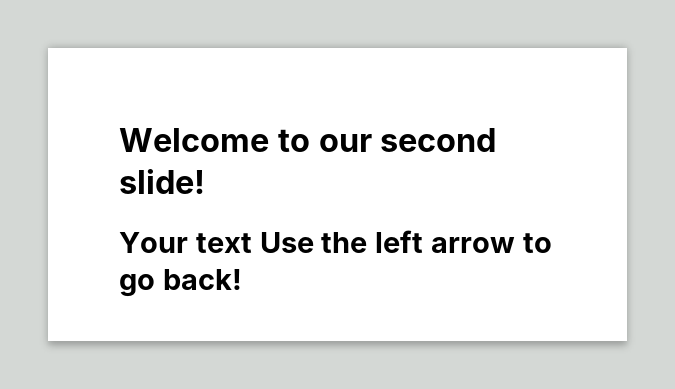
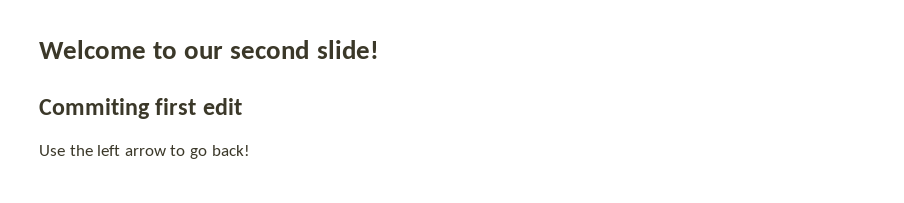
[119,232,252,253] Your text -> [39,98,242,119] Commiting first edit //

